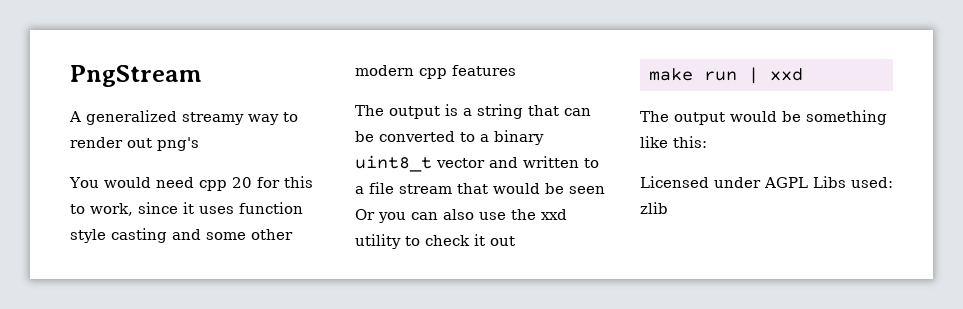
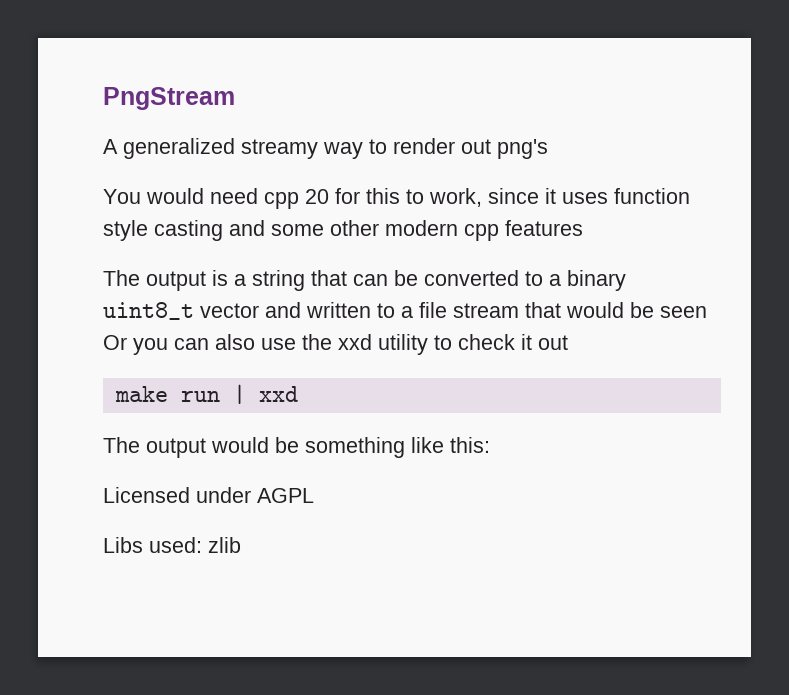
(808, 182) none -> (314, 495) //

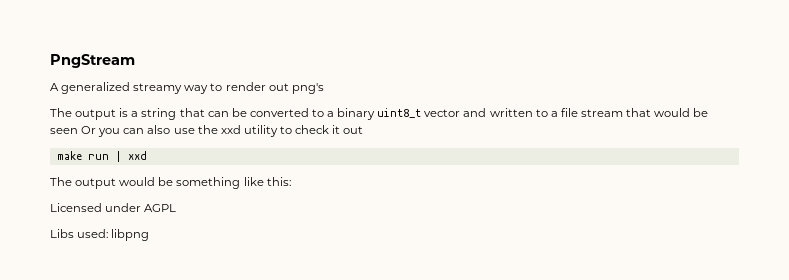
[103,188,690,209] [103,220,583,241] // You would need cpp 20 for this to work, since it uses function style casting and some other modern cpp features -> (324, 88) none
[208,537,241,553] zlib -> [111,229,150,241] libpng

